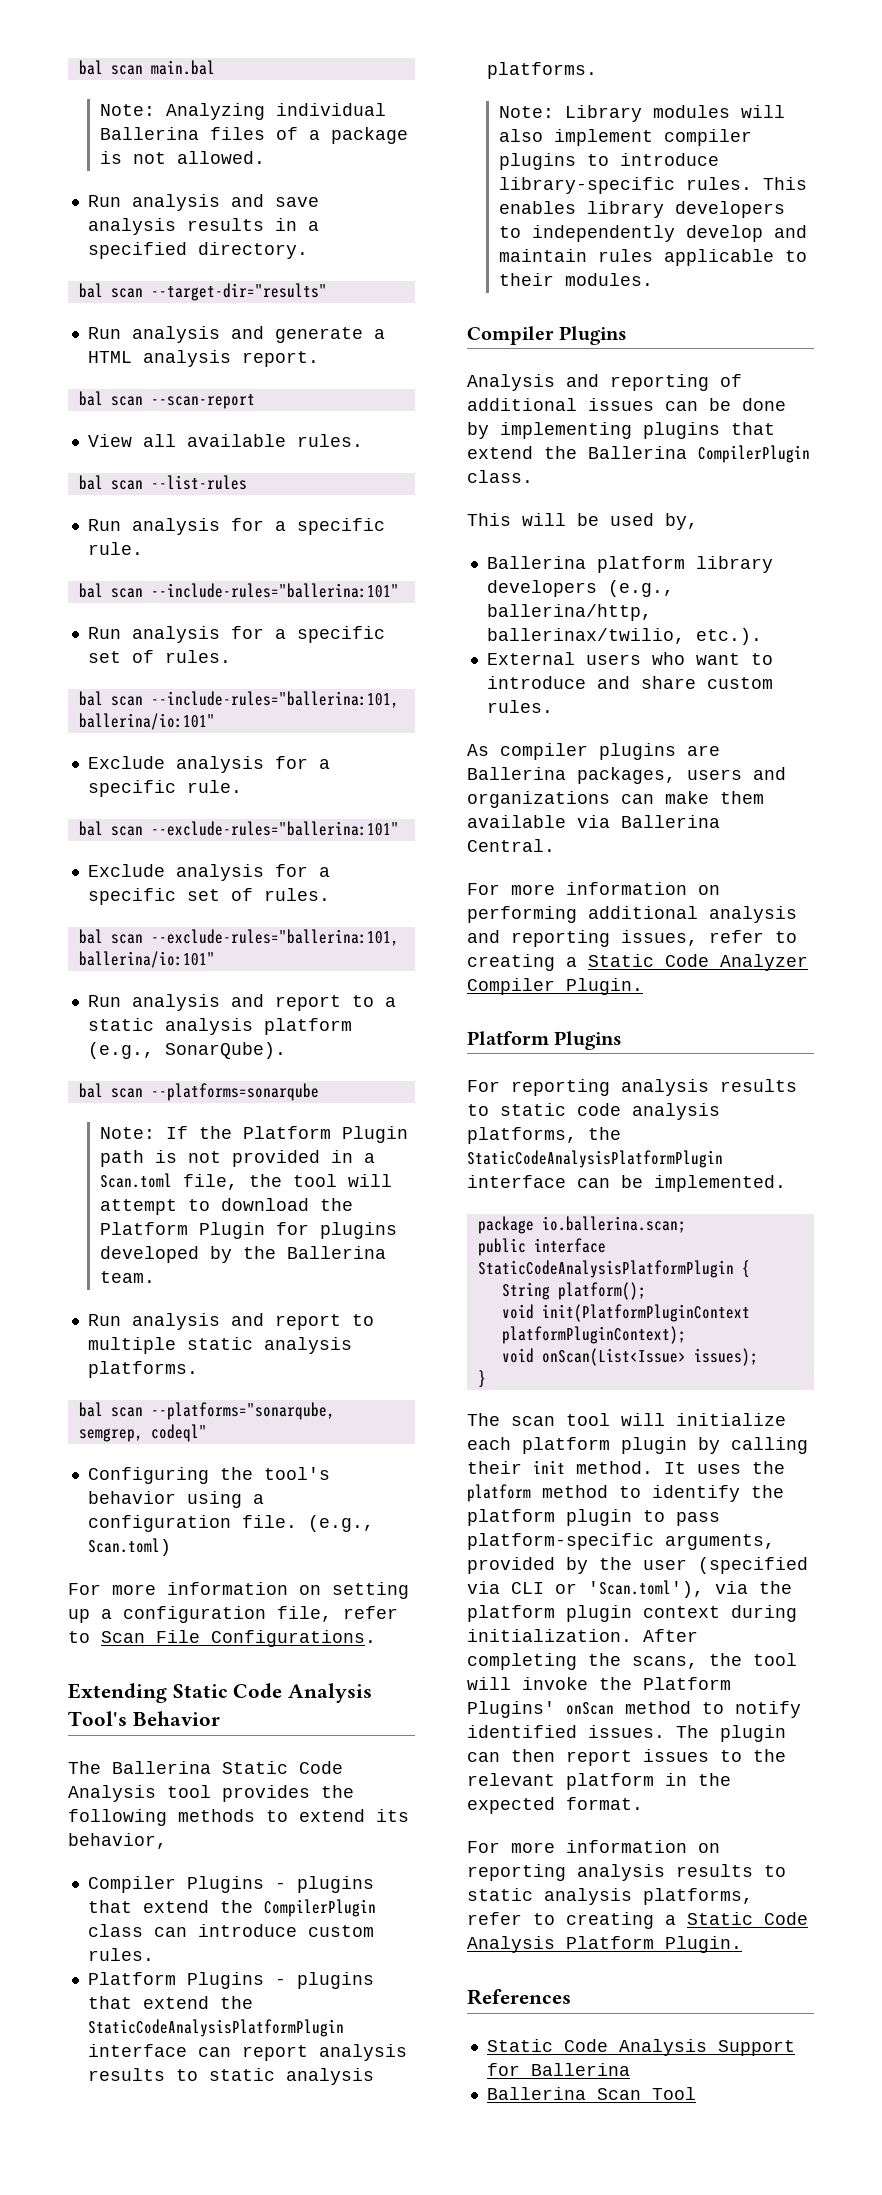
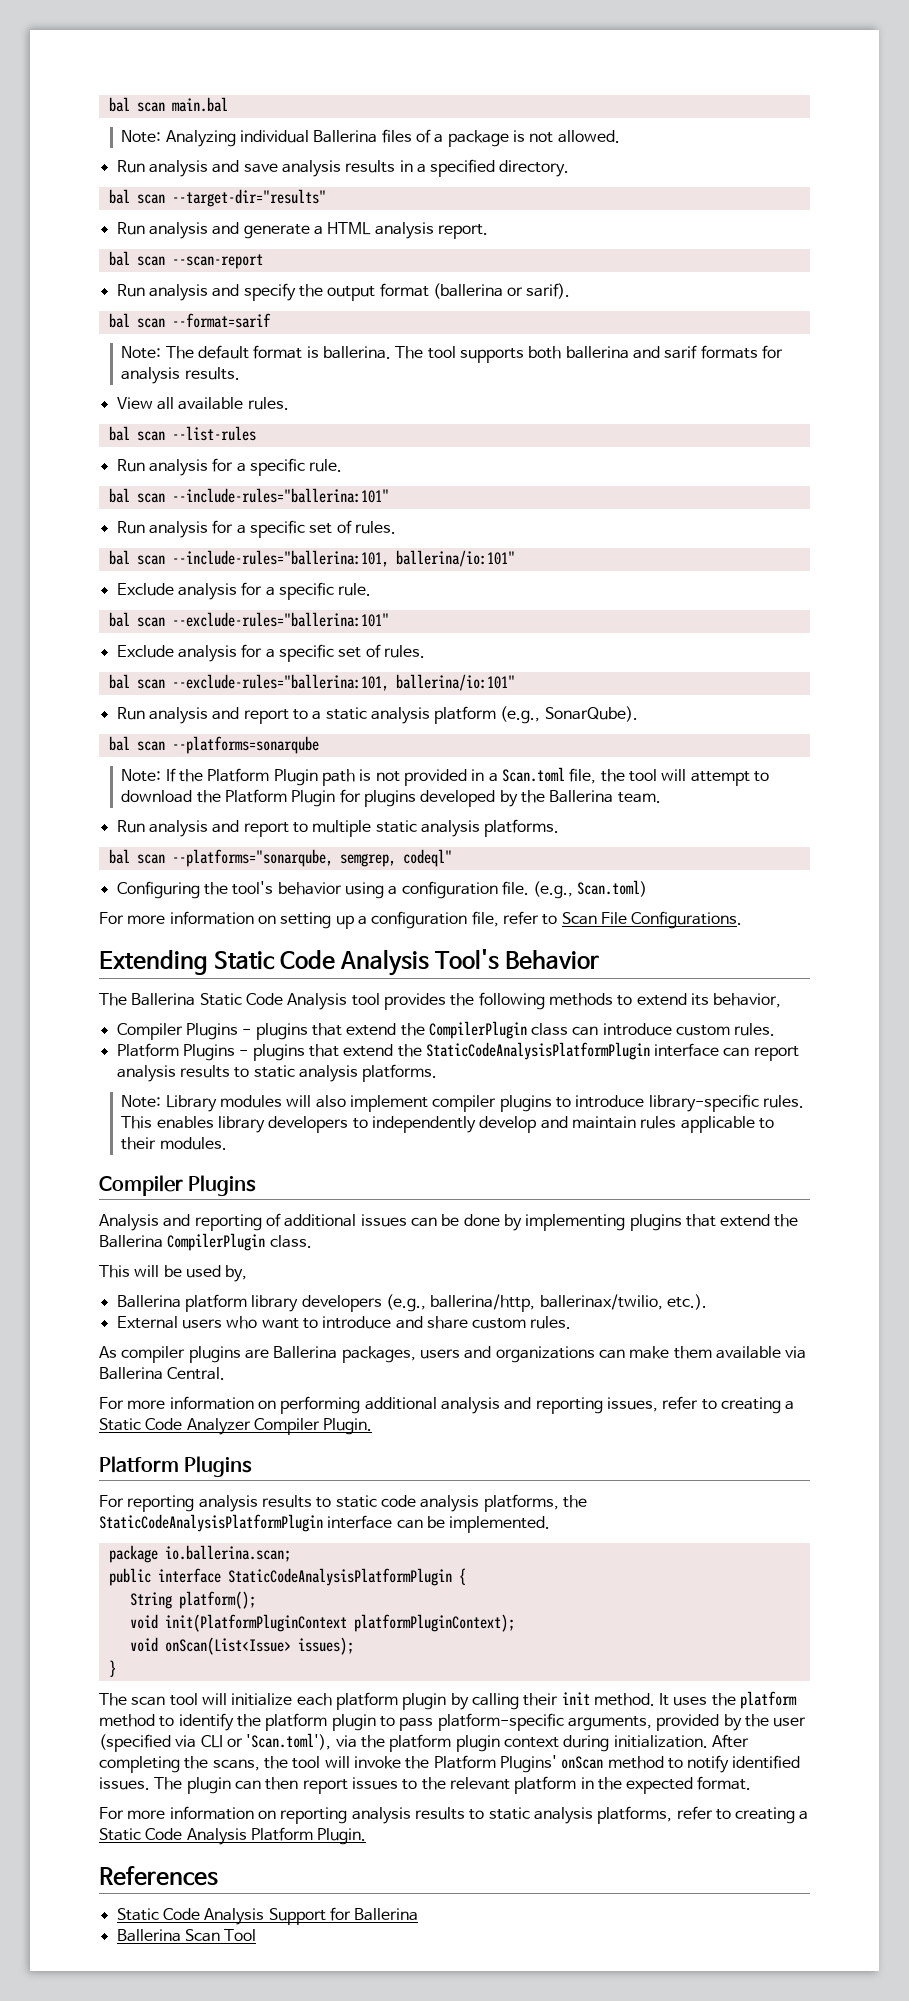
(255, 401) none -> [116,283,571,301] [108,313,271,328] [121,345,783,363] [121,367,240,384] // Run analysis and specify the output format (ballerina or sarif). // bal scan --format=sarif // Note: The default format is ballerina. The tool supports both ballerina and sarif formats for analysis results.

